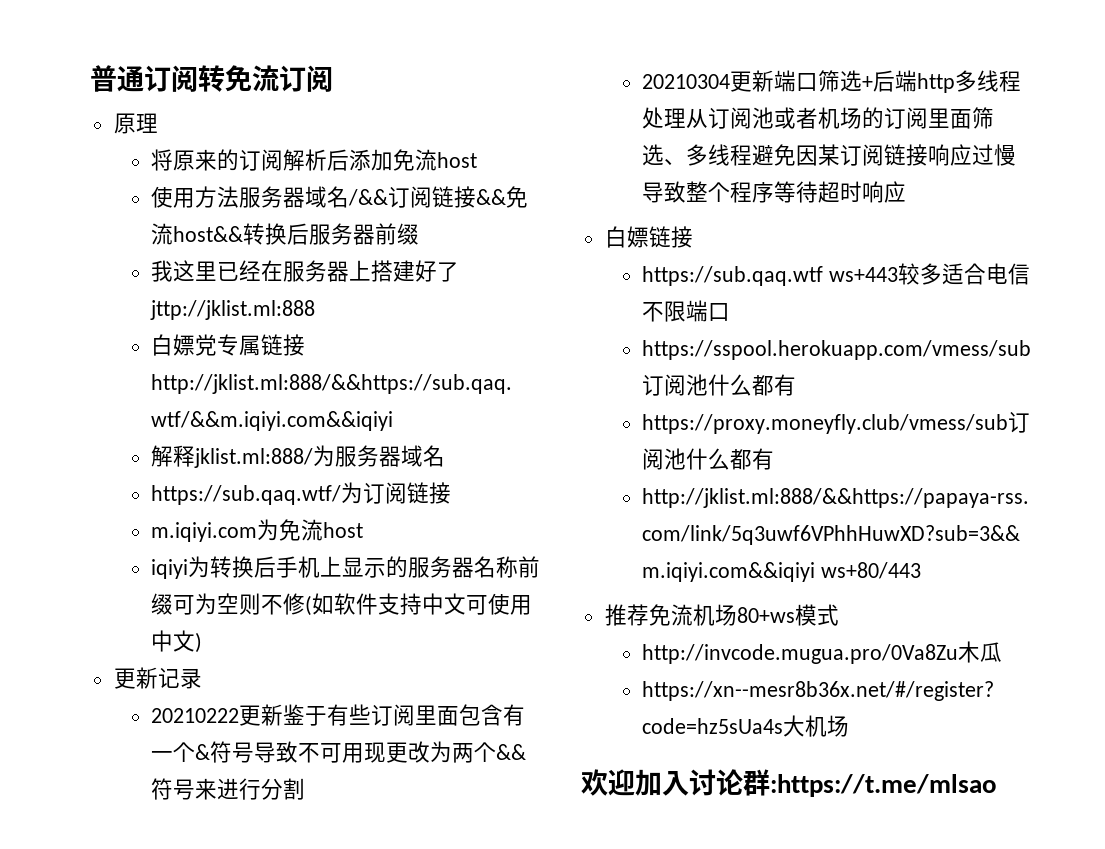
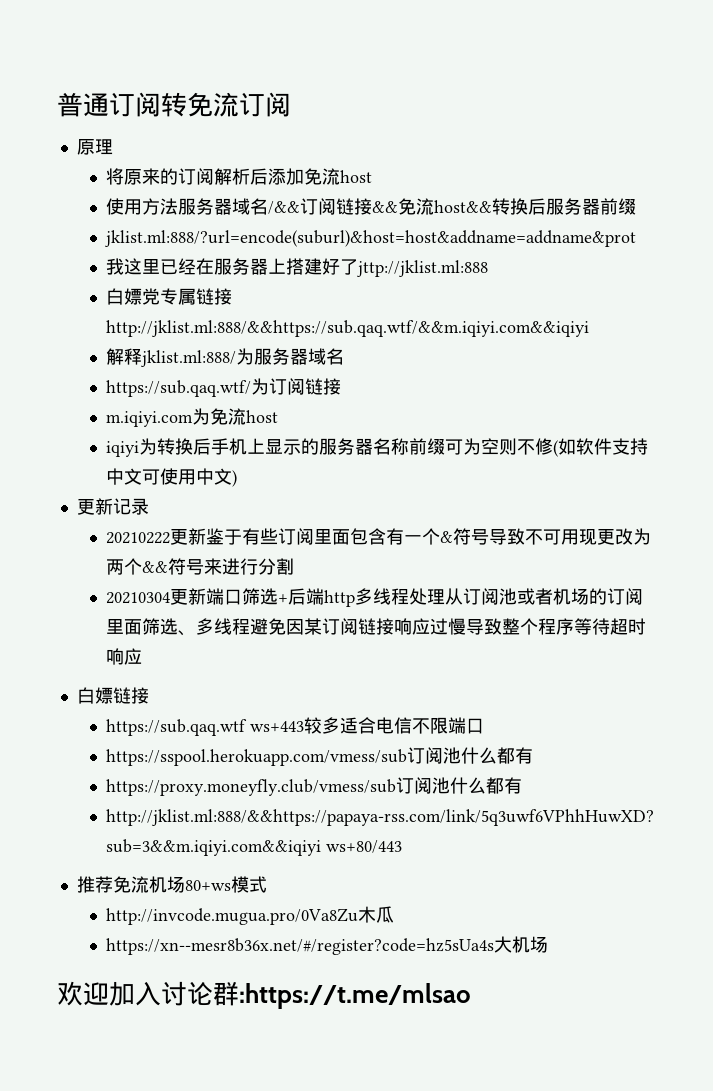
(420, 234) none -> [104,230,636,247] // jklist.ml:888/?url=encode(suburl)&host=host&addname=addname&prot

